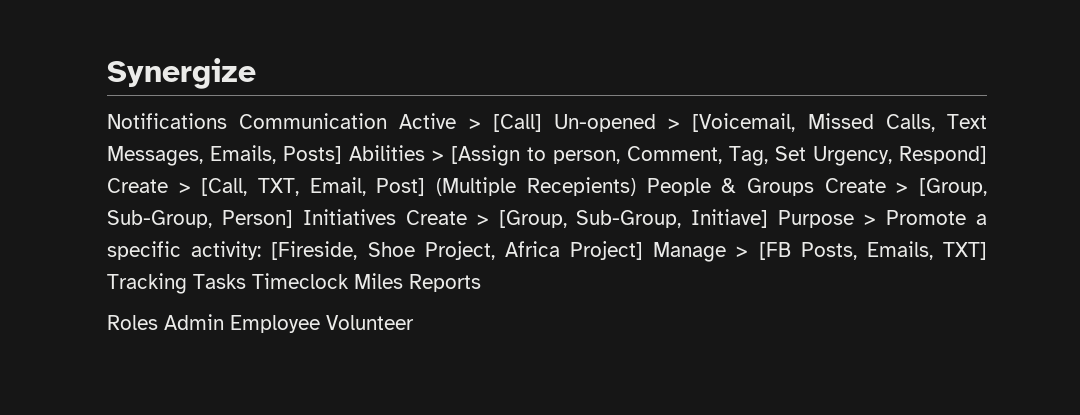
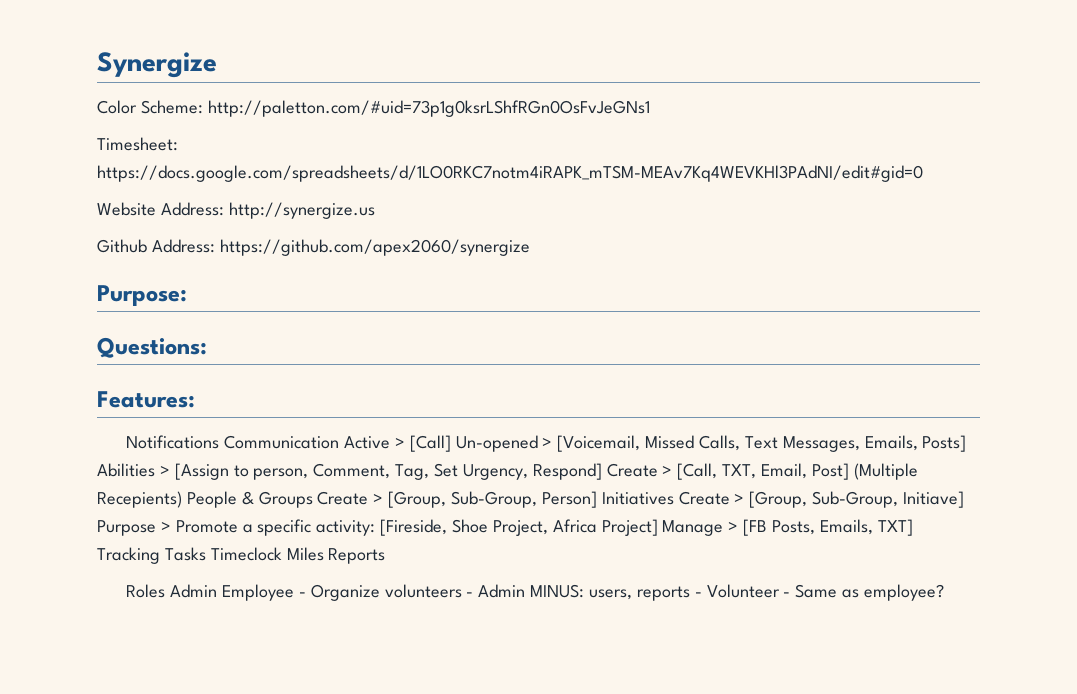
(256, 73) none -> [97,100,650,117] [97,137,178,151] [97,165,923,182] [97,202,375,219] [97,239,530,256] [97,285,187,306] [97,337,207,358] [97,391,195,408] // Color Scheme: http://paletton.com/#uid=73p1g0ksrLShfRGn0OsFvJeGNs1 // Timesheet: https://docs.google.com/spreadsheets/d/1LO0RKC7notm4iRAPK_mTSM-MEAv7Kq4WEVKHl3PAdNI/edit#gid=0 // Website Address: http://synergize.us // Github Address: https://github.com/apex2060/synergize // Purpose: // Questions: // Features:
[326,315,414,330] Volunteer -> [298,584,944,601] - Organize volunteers - Admin MINUS: users, reports - Volunteer - Same as employee?

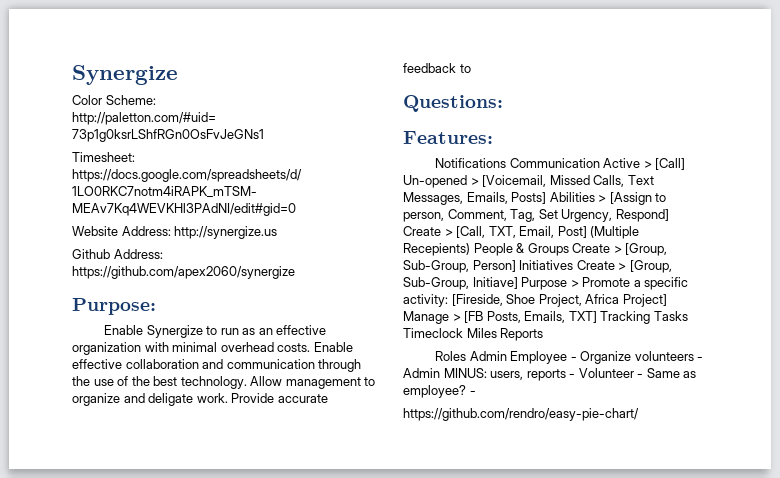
(187, 295) none -> [104,325,327,338] [72,342,353,355] [72,359,362,372] [72,376,376,389] [72,393,328,406] [403,63,471,73] // Enable Synergize to run as an effective organization with minimal overhead costs. Enable effective collaboration and communication through the use of the best technology. Allow management to organize and deligate work. Provide accurate feedback to
(944, 592) none -> [469,390,476,395] [403,408,639,421] - // https://github.com/rendro/easy-pie-chart/

